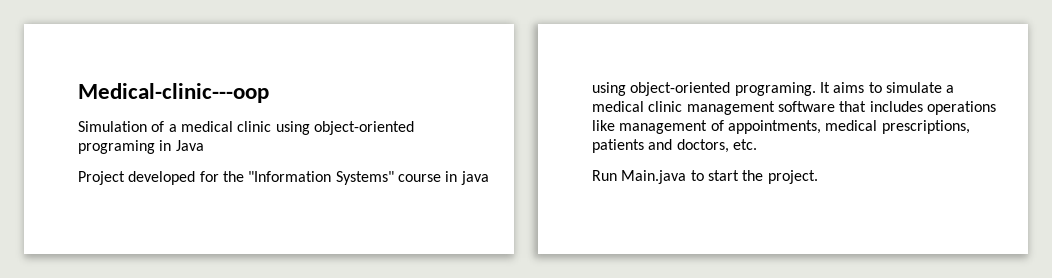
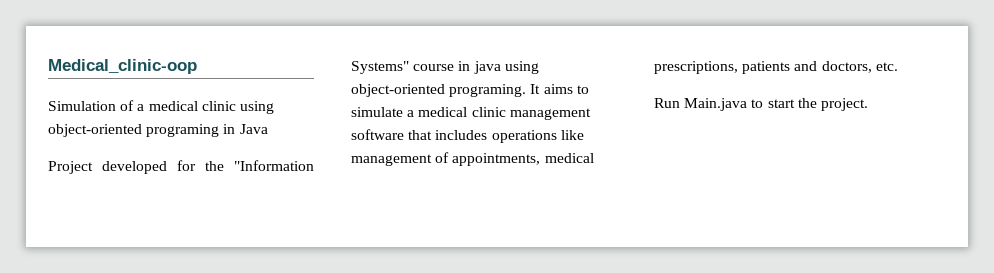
[78,83,269,103] Medical-clinic---oop -> [48,59,197,74] Medical_clinic-oop

